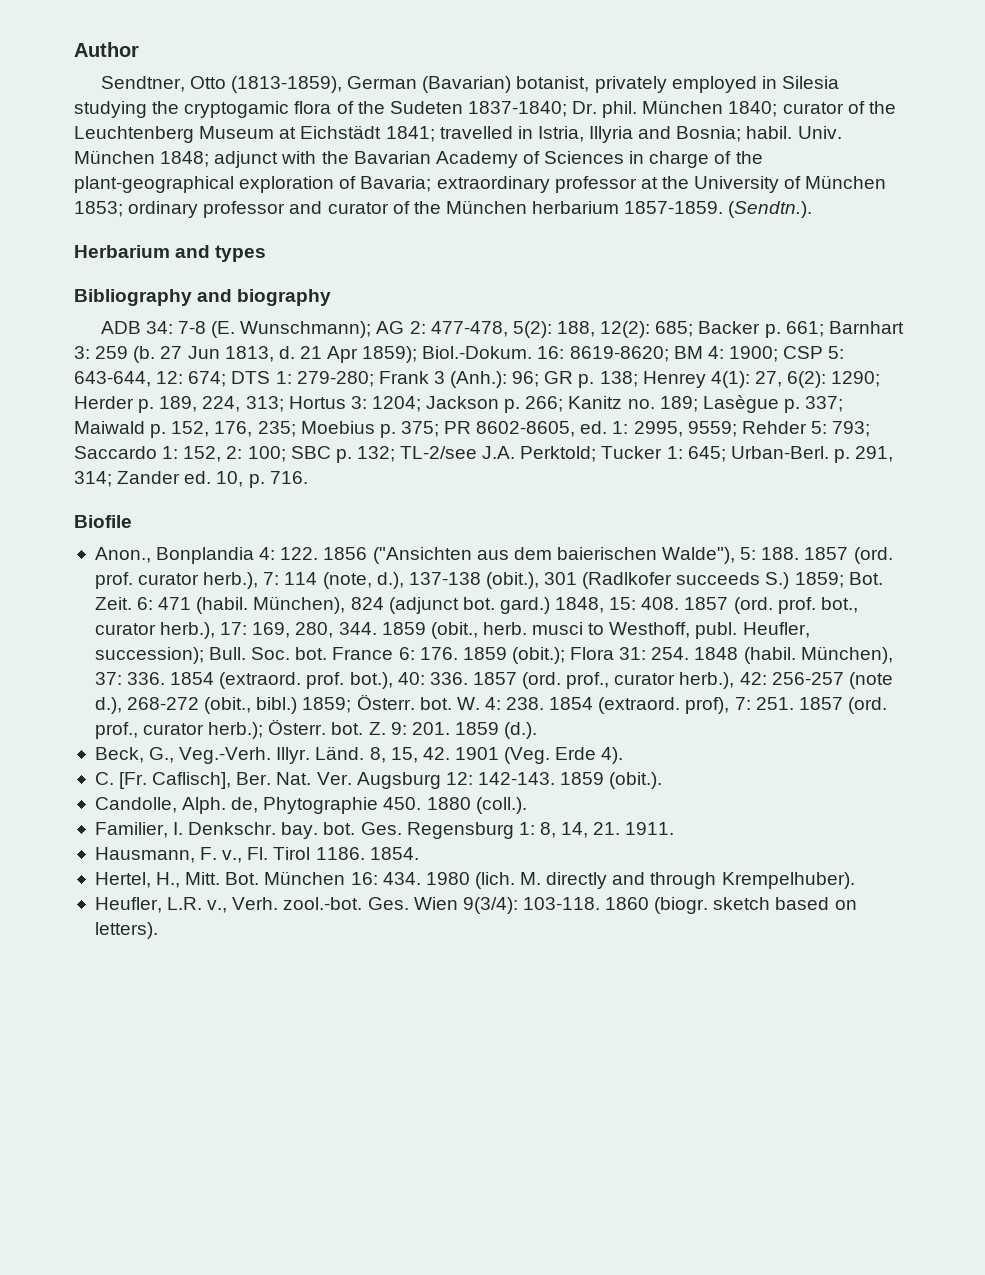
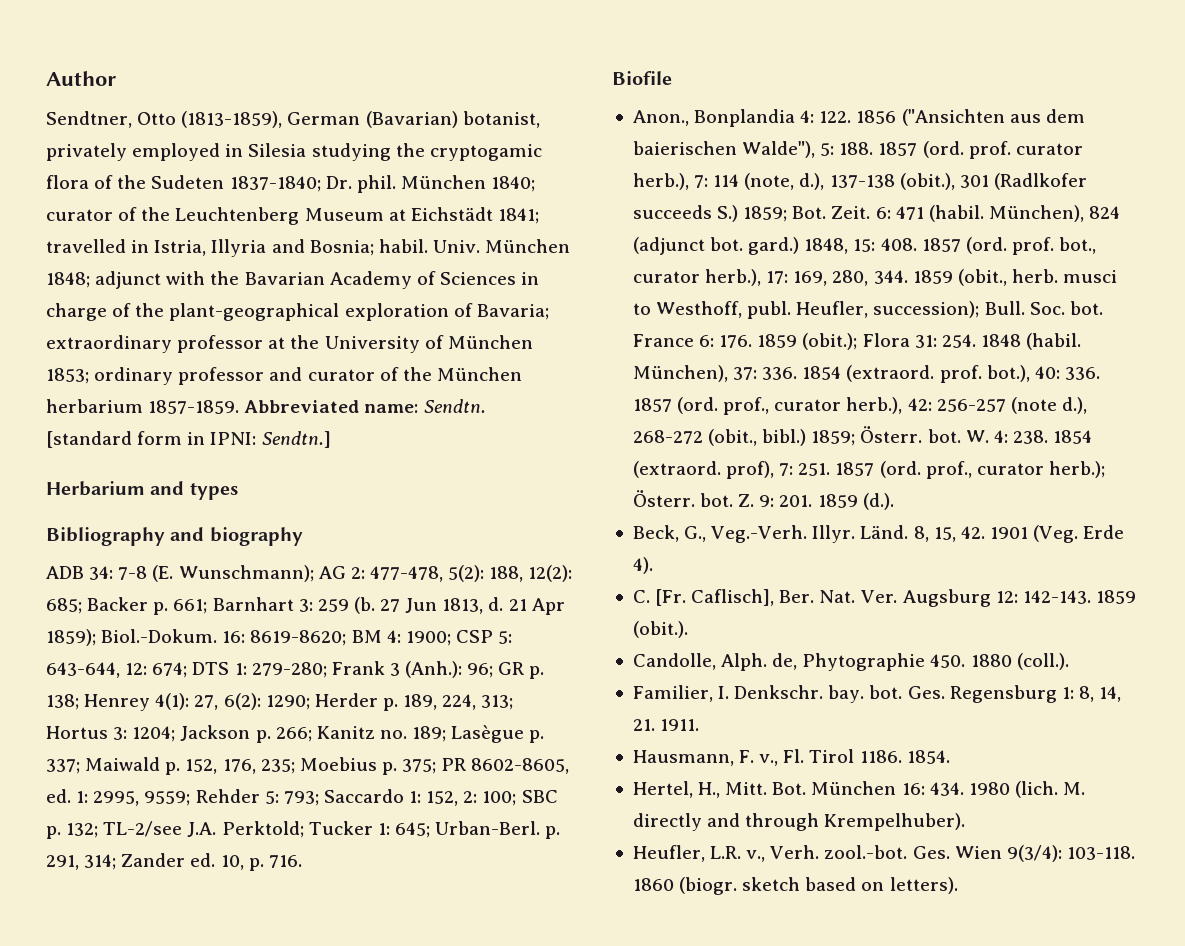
[728,201,813,218] (Sendtn.). -> [244,399,486,413] [46,431,331,448] Abbreviated name: Sendtn. [standard form in IPNI: Sendtn.]

